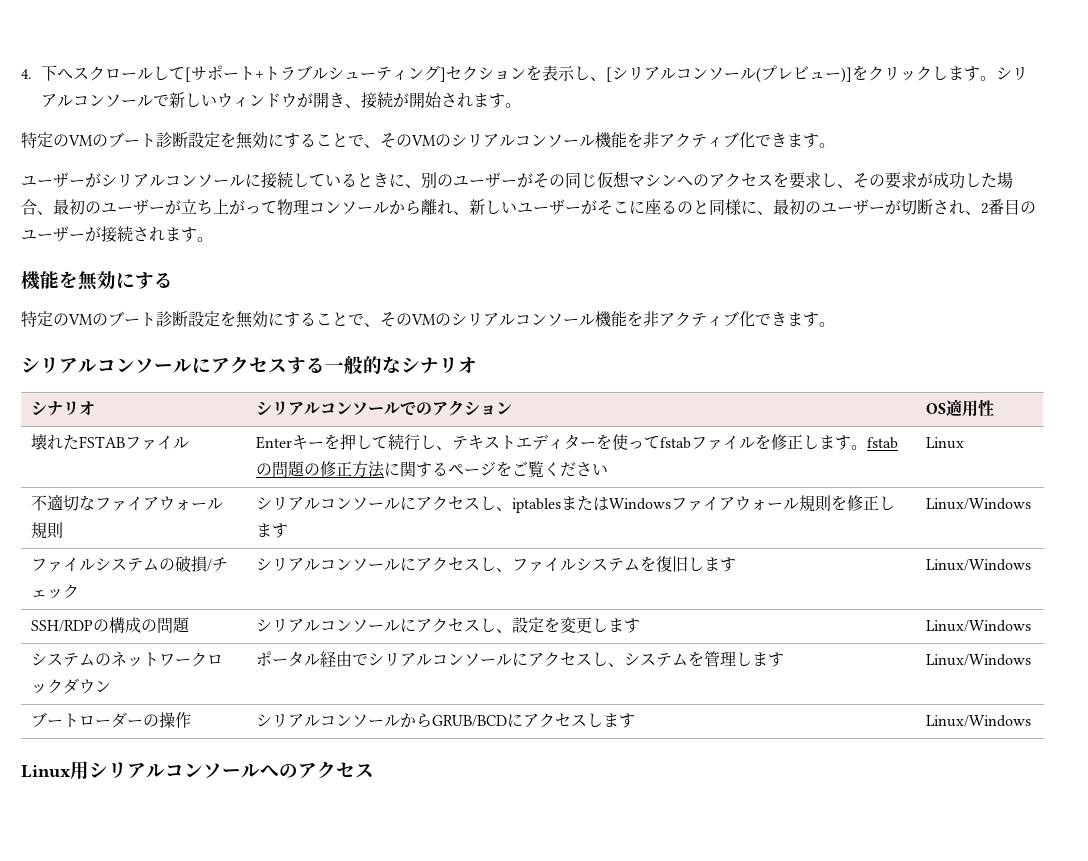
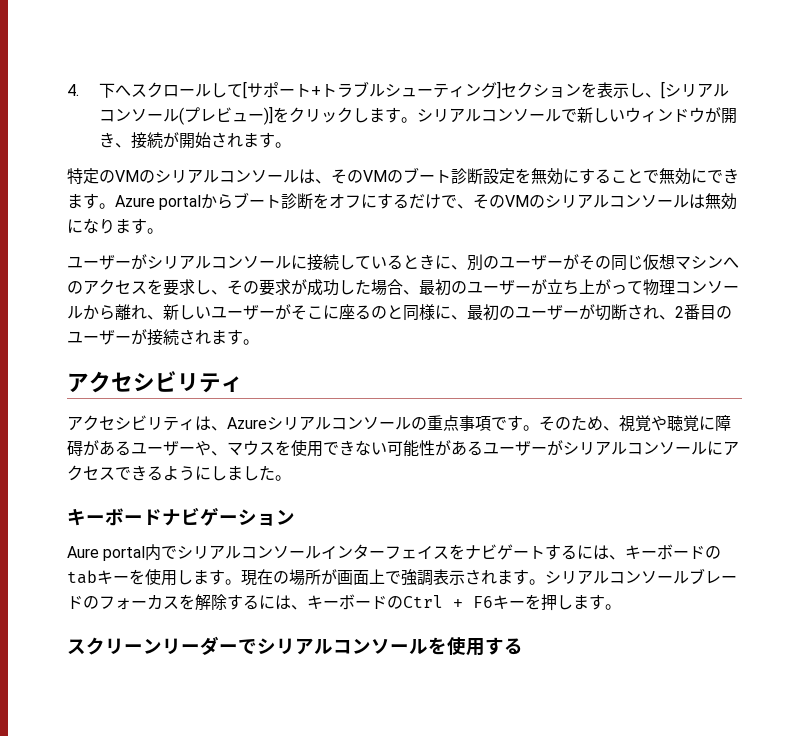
[108,132,787,149] ブート診断設定を無効にすることで、そのVMのシリアルコンソール機能を非アクティブ化でき -> [155,167,739,185] [67,192,738,210] [67,218,115,234] シリアルコンソールは、そのVMのブート診断設定を無効にすることで無効にできます。Azure portalからブート診断をオフにするだけで、そのVMのシリアルコンソールは無効になり
[21,271,173,291] [21,311,835,328] [21,356,477,374] [31,401,96,416] [256,400,513,416] [926,399,995,417] [31,434,190,450] [256,434,899,451] [256,461,609,478] [926,437,965,449] [31,494,224,511] [31,522,64,539] [256,495,896,513] [256,523,289,538] [926,498,1032,510] [31,556,229,573] [31,584,80,599] [256,556,737,572] [926,559,1032,571] [31,617,191,634] [256,617,641,633] [926,620,1032,632] [31,651,224,667] [31,678,112,694] [256,651,785,667] [926,654,1032,666] [31,712,192,728] [256,713,636,728] [926,715,1032,727] [21,761,374,780] 機能を無効にする // 特定のVMのブート診断設定を無効にすることで、そのVMのシリアルコンソール機能を非アクティブ化できます。 // シリアルコンソールにアクセスする一般的なシナリオ // シナリオ | シリアルコンソールでのアクション | OS適用性 // 壊れたFSTABファイル | Enterキーを押して続行し、テキストエディターを使ってfstabファイルを修正します。fstabの問題の修正方法に関するページをご覧ください | Linux // 不適切なファイアウォール規則 | シリアルコンソールにアクセスし、iptablesまたはWindowsファイアウォール規則を修正します | Linux/Windows // ファイルシステムの破損/チェック | シリアルコンソールにアクセスし、ファイルシステムを復旧します | Linux/Windows // SSH/RDPの構成の問題 | シリアルコンソールにアクセスし、設定を変更します | Linux/Windows // システムのネットワークロックダウン | ポータル経由でシリアルコンソールにアクセスし、システムを管理します | Linux/Windows // ブートローダーの操作 | シリアルコンソールからGRUB/BCDにアクセスします | Linux/Windows // Linux用シリアルコンソールへのアクセス -> [67,371,243,393] [67,415,731,432] [67,440,739,457] [67,465,291,481] [67,507,295,526] [67,544,722,561] [67,568,737,586] [67,594,621,611] [67,636,523,656] アクセシビリティ // アクセシビリティは、Azureシリアルコンソールの重点事項です。そのため、視覚や聴覚に障碍があるユーザーや、マウスを使用できない可能性があるユーザーがシリアルコンソールにアクセスできるようにしました。 // キーボードナビゲーション // Aure portal内でシリアルコンソールインターフェイスをナビゲートするには、キーボードのtabキーを使用します。現在の場所が画面上で強調表示されます。シリアルコンソールブレードのフォーカスを解除するには、キーボードのCtrl + F6キーを押します。 // スクリーンリーダーでシリアルコンソールを使用する

